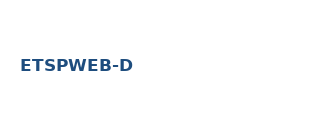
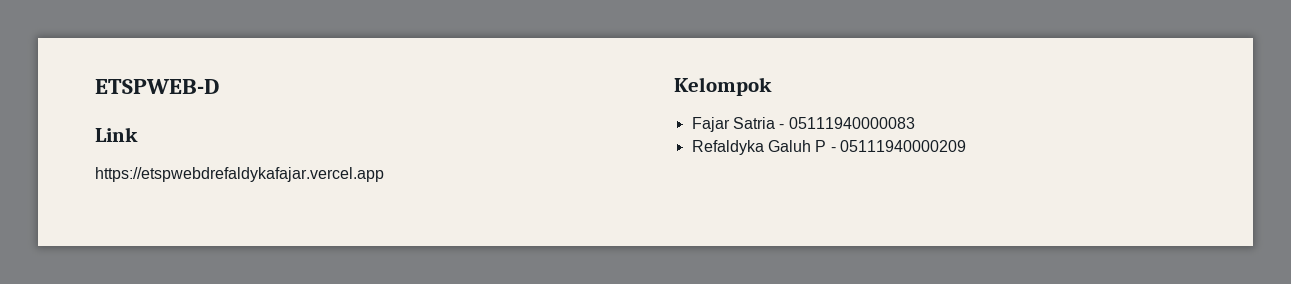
(133, 65) none -> [95,127,138,142] [95,167,384,182] [674,77,772,96] [691,117,915,132] [691,140,966,155] // Link // https://etspwebdrefaldykafajar.vercel.app // Kelompok // Fajar Satria - 05111940000083 // Refaldyka Galuh P - 05111940000209

